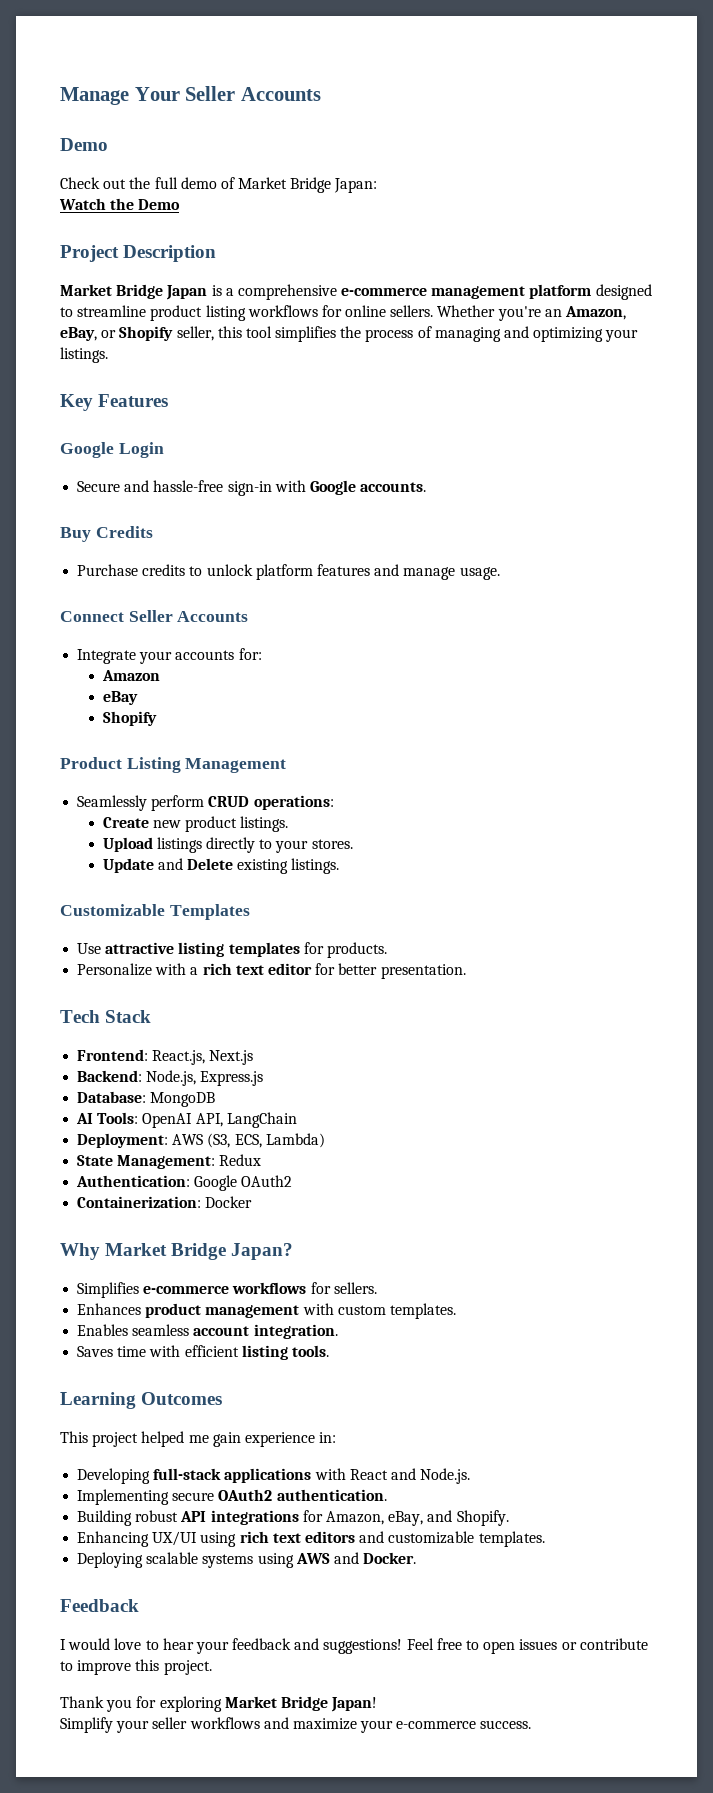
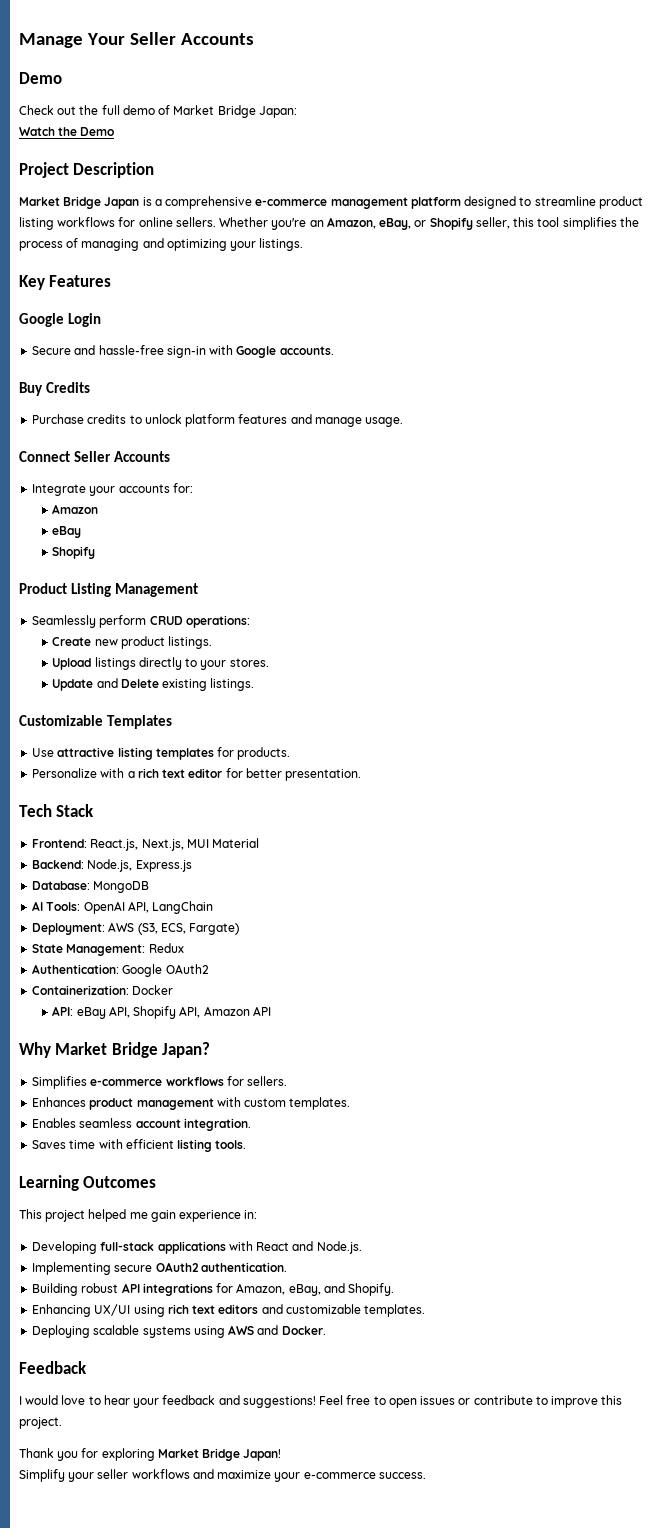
[209,1050,254,1065] Next.js -> [141,838,260,851] Next.js, MUI Material
[265,1133,325,1148] Lambda) -> [189,923,240,935] Fargate)
(253, 1202) none -> [52,1006,271,1019] // API: eBay API, Shopify API, Amazon API

